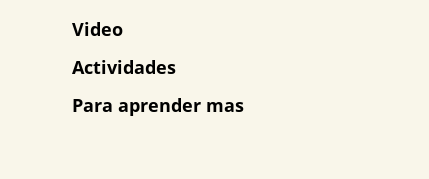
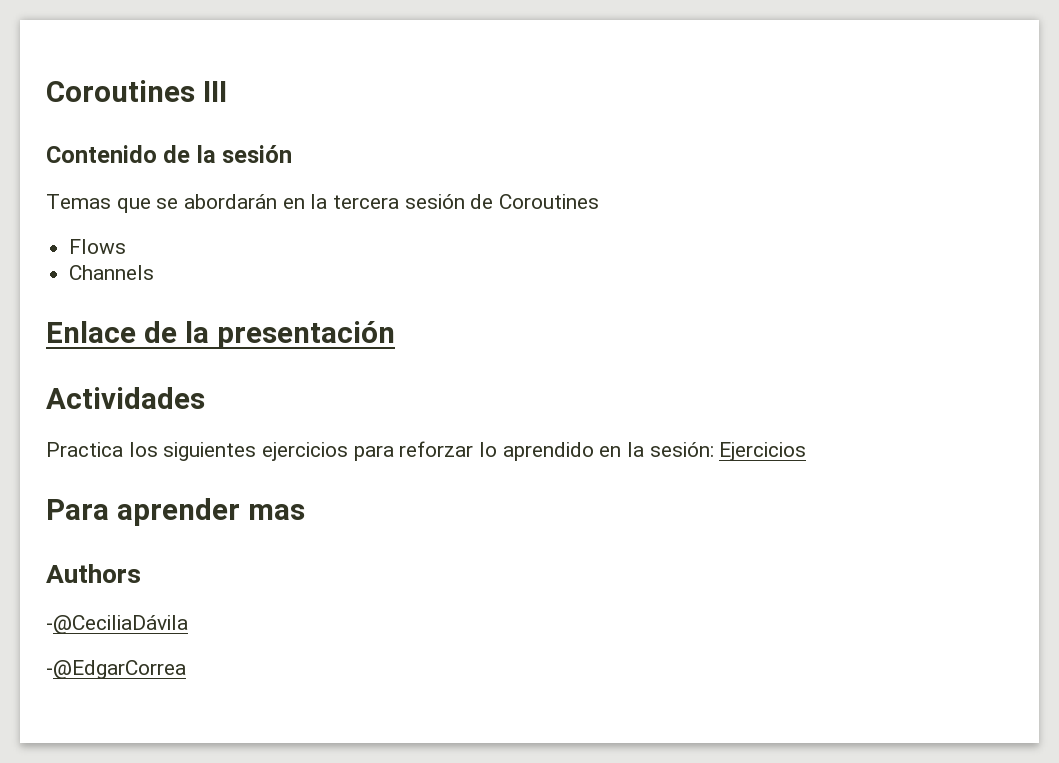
[72,22,123,36] [72,60,176,74] Video // Actividades -> [46,80,227,102] [46,145,293,163] [46,194,600,213] [69,239,127,254] [69,265,155,280] [46,321,395,349] [46,387,205,409] [46,441,807,461] Coroutines III // Contenido de la sesión // Temas que se abordarán en la tercera sesión de Coroutines // Flows // Channels // Enlace de la presentación // Actividades // Practica los siguientes ejercicios para reforzar lo aprendido en la sesión: Ejercicios
(244, 107) none -> [46,564,141,583] [46,615,188,634] [46,660,186,679] // Authors // -@CeciliaDávila // -@EdgarCorrea

